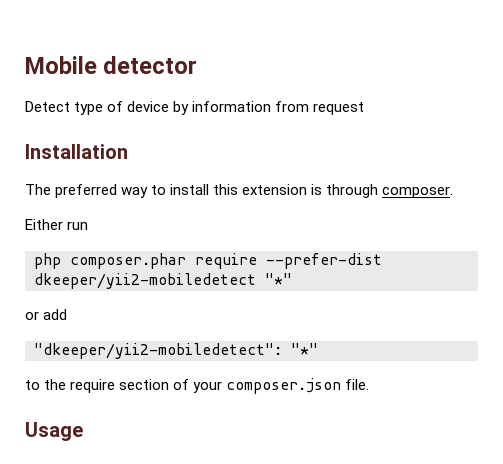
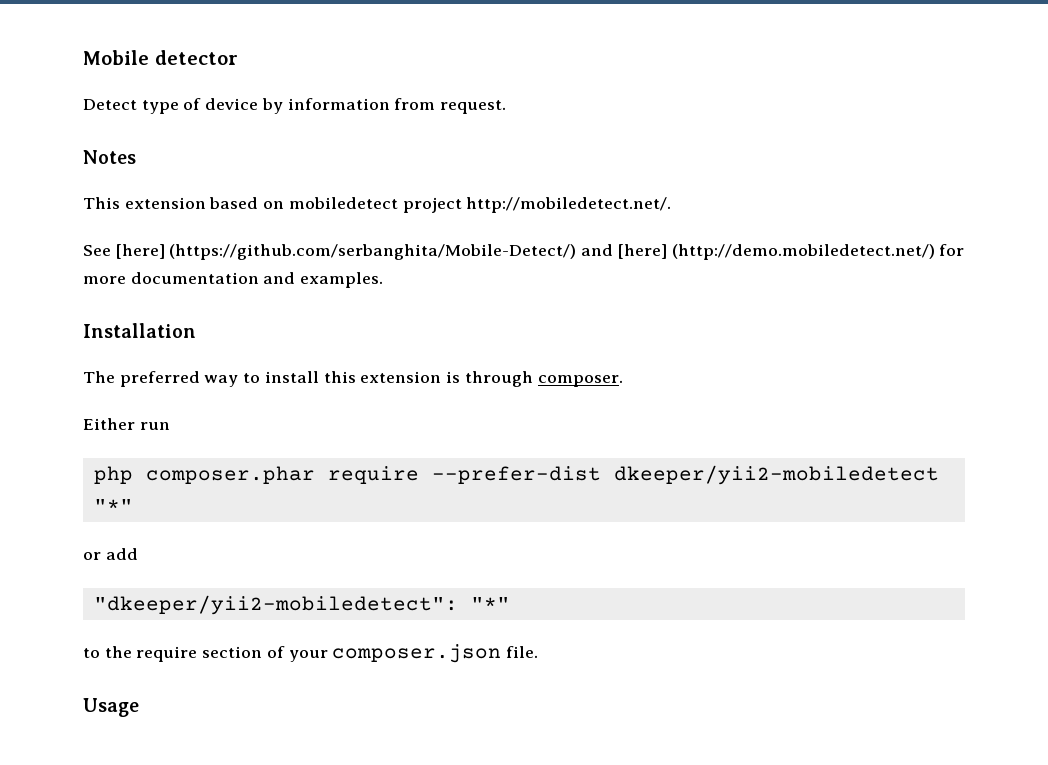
[313,102,365,115] request -> [440,100,507,114] [83,150,136,164] [83,197,672,213] [83,244,965,260] [83,272,384,288] request. // Notes // This extension based on mobiledetect project http://mobiledetect.net/. // See [here] (https://github.com/serbanghita/Mobile-Detect/) and [here] (http://demo.mobiledetect.net/) for more documentation and examples.

